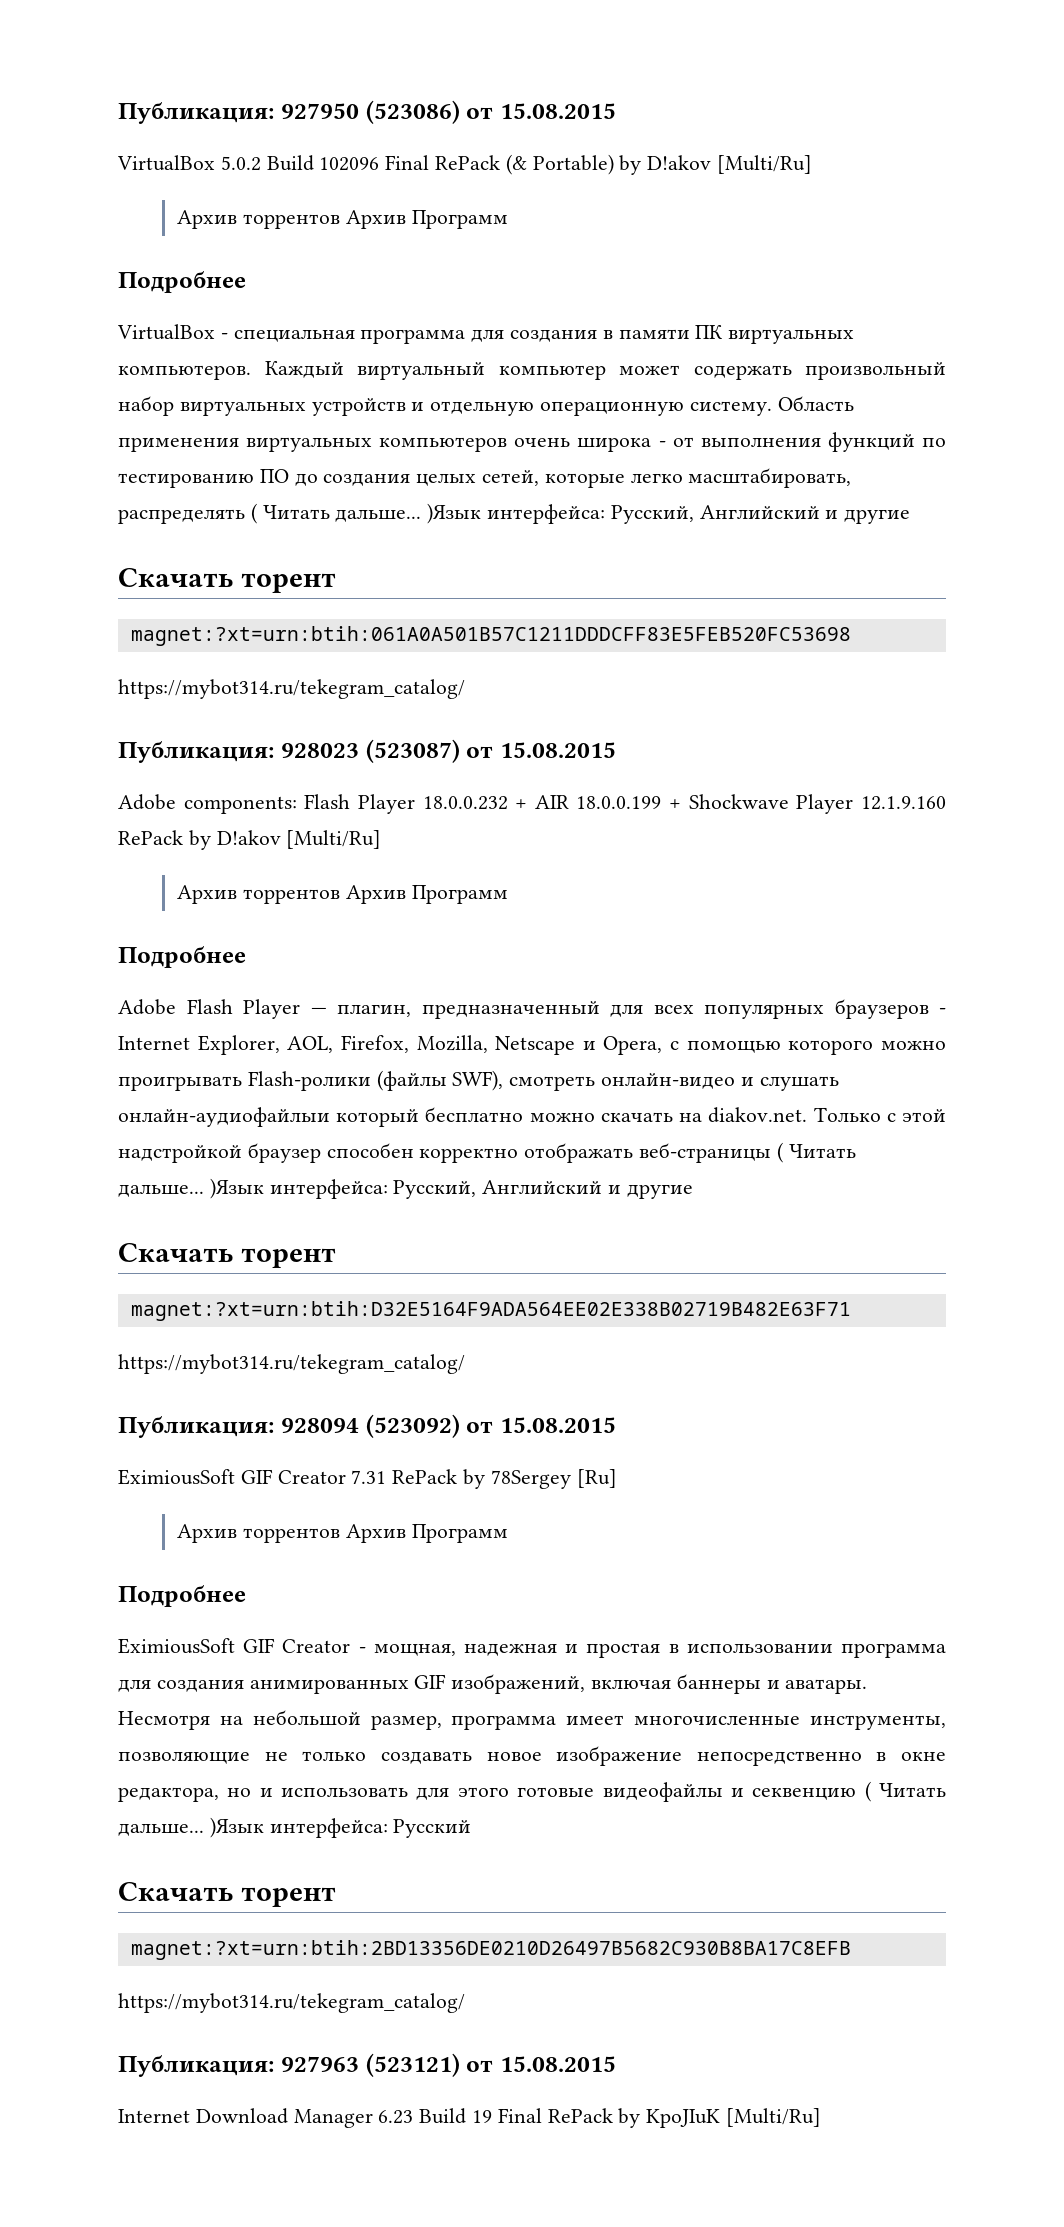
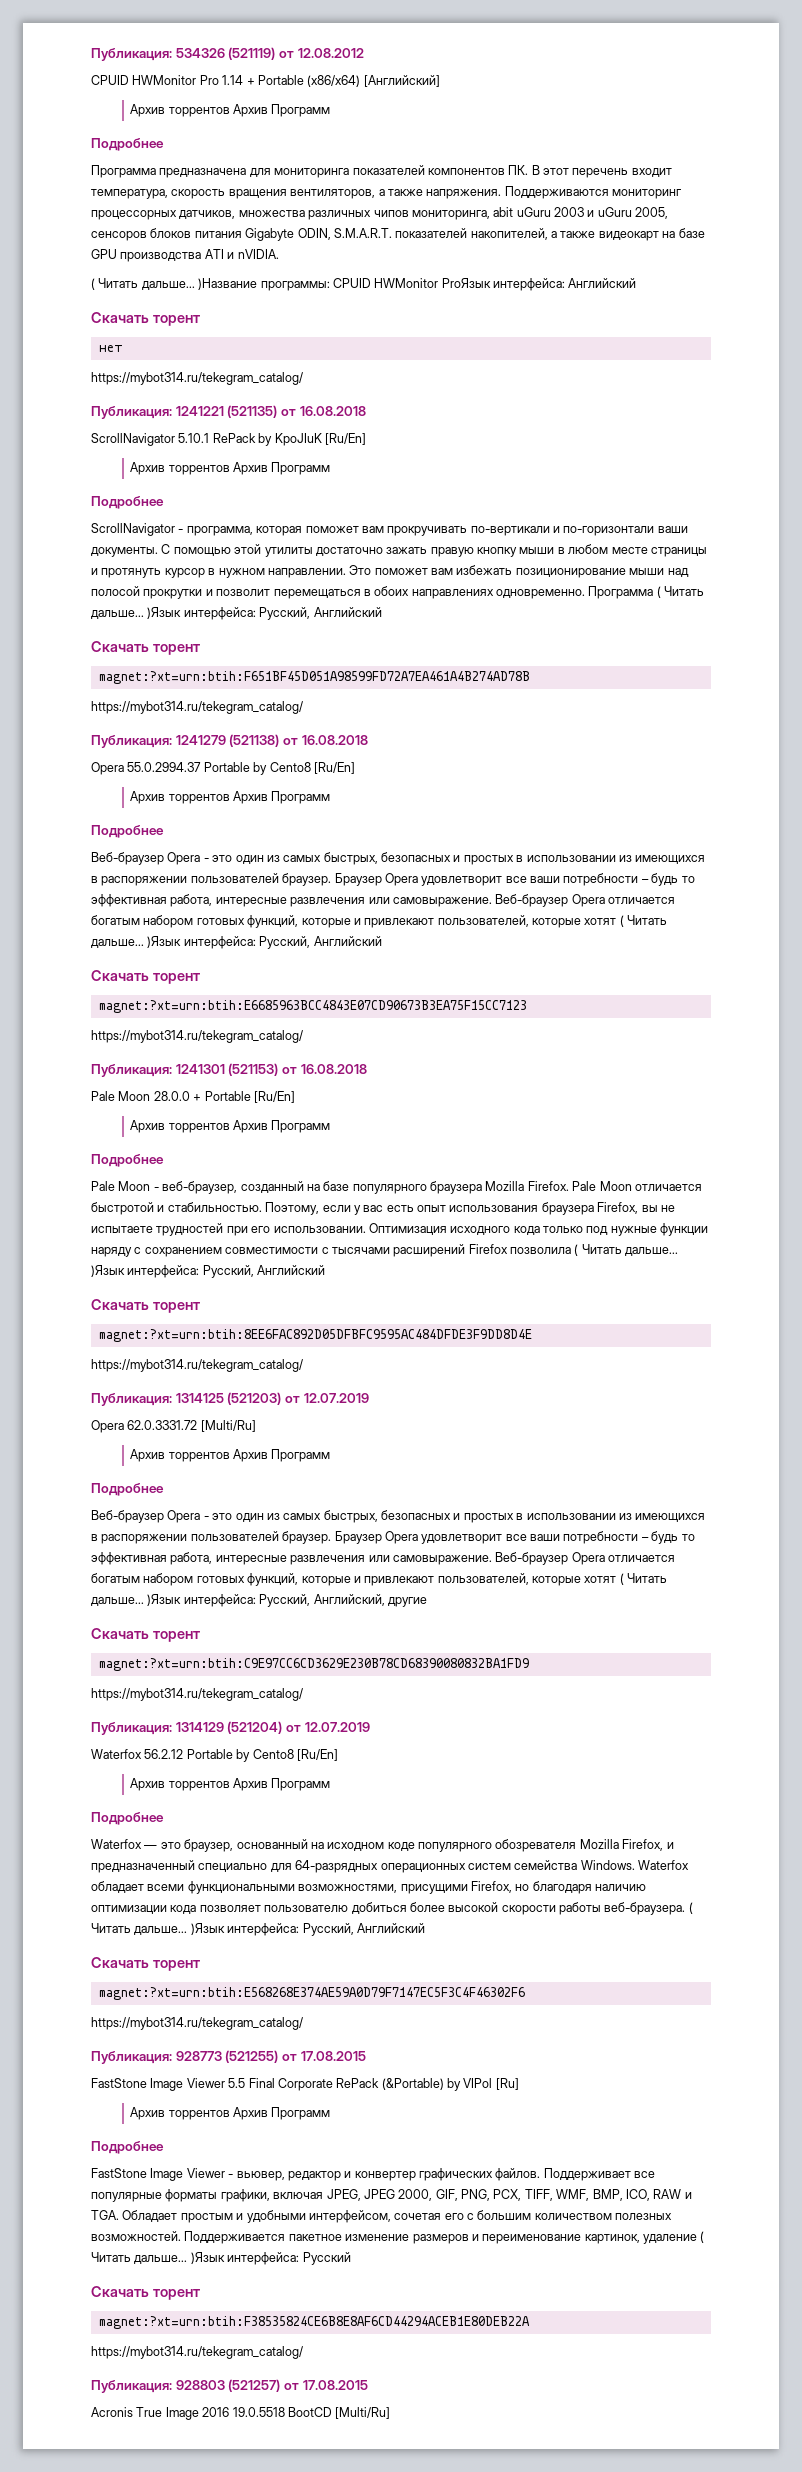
[118,100,616,124] [117,154,813,175] [177,210,508,229] [118,271,246,293] [117,324,855,344] [118,361,946,380] [118,396,854,416] [118,432,946,452] [118,468,852,488] [118,503,911,524] [118,568,336,593] [130,626,851,646] [118,679,465,699] [118,739,616,763] [118,794,946,814] [118,830,382,850] [177,885,508,904] [118,946,246,968] [118,999,946,1019] [118,1035,946,1055] [118,1070,839,1091] [118,1107,946,1127] [118,1142,856,1163] [118,1178,693,1199] [118,1243,336,1268] [130,1301,851,1321] [118,1354,465,1374] [118,1414,616,1438] [118,1469,571,1489] Публикация: 927950 (523086) от 15.08.2015 // VirtualBox 5.0.2 Build 102096 Final RePack (& Portable) by D!akov [Multi/Ru] // Архив торрентов Архив Программ // Подробнее // VirtualBox - специальная программа для создания в памяти ПК виртуальных компьютеров. Каждый виртуальный компьютер может содержать произвольный набор виртуальных устройств и отдельную операционную систему. Область применения виртуальных компьютеров очень широка - от выполнения функций по тестированию ПО до создания целых сетей, которые легко масштабировать, распределять ( Читать дальше... )Язык интерфейса: Русский, Английский и другие // Скачать торент // magnet:?xt=urn:btih:061A0A501B57C1211DDDCFF83E5FEB520FC53698 // https://mybot314.ru/tekegram_catalog/ // Публикация: 928023 (523087) от 15.08.2015 // Adobe components: Flash Player 18.0.0.232 + AIR 18.0.0.199 + Shockwave Player 12.1.9.160 RePack by D!akov [Multi/Ru] // Архив торрентов Архив Программ // Подробнее // Adobe Flash Player — плагин, предназначенный для всех популярных браузеров - Internet Explorer, AOL, Firefox, Mozilla, Netscape и Opera, с помощью которого можно проигрывать Flash-ролики (файлы SWF), смотреть онлайн-видео и слушать онлайн-аудиофайлыи который бесплатно можно скачать на diakov.net. Только с этой надстройкой браузер способен корректно отображать веб-страницы ( Читать дальше... )Язык интерфейса: Русский, Английский и другие // Скачать торент // magnet:?xt=urn:btih:D32E5164F9ADA564EE02E338B02719B482E63F71 // https://mybot314.ru/tekegram_catalog/ // Публикация: 928094 (523092) от 15.08.2015 // EximiousSoft GIF Creator 7.31 RePack by 78Sergey -> [91,47,364,61] [91,75,440,87] [130,104,331,117] [91,138,164,151] [91,165,672,178] [91,186,681,199] [91,207,669,220] [91,228,705,241] [91,249,279,262] [91,278,637,291] [91,312,200,326] [98,345,123,352] [91,372,303,385] [91,405,366,419] [91,433,366,446] [130,462,331,475] [91,496,164,509] [91,523,688,536] [91,544,707,557] [91,565,689,578] [91,586,705,599] [91,607,382,620] [91,641,200,655] [98,671,530,684] [91,701,303,714] [91,734,368,748] [91,762,355,775] [130,791,331,804] [91,825,164,838] [91,852,706,865] [91,873,695,886] [91,894,675,907] [91,915,668,928] [91,936,382,949] [91,970,200,984] [98,1000,527,1013] [91,1030,303,1043] [91,1063,367,1077] [91,1091,295,1103] [130,1120,331,1133] [91,1154,164,1167] [91,1181,702,1194] [91,1202,675,1215] [91,1223,709,1236] [91,1244,679,1257] [91,1265,326,1278] [91,1299,200,1313] [98,1329,532,1342] [91,1359,303,1372] [91,1392,369,1406] [91,1420,256,1433] [130,1449,331,1462] [91,1483,164,1496] [91,1510,706,1523] [91,1531,695,1544] [91,1552,675,1565] [91,1573,668,1586] [91,1594,427,1607] [91,1628,200,1642] [98,1658,529,1671] [91,1688,303,1701] [91,1721,370,1735] [91,1749,338,1762] [130,1778,331,1791] [91,1812,164,1825] [91,1839,674,1852] [91,1860,689,1873] [91,1881,646,1894] [91,1902,693,1915] [91,1923,425,1936] [91,1957,200,1971] [98,1987,525,2000] [91,2017,303,2030] [91,2050,366,2064] [91,2078,493,2091] Публикация: 534326 (521119) от 12.08.2012 // CPUID HWMonitor Pro 1.14 + Portable (x86/x64) [Английский] // Архив торрентов Архив Программ // Подробнее // Программа предназначена для мониторинга показателей компонентов ПК. В этот перечень входит температура, скорость вращения вентиляторов, а также напряжения. Поддерживаются мониторинг процессорных датчиков, множества различных чипов мониторинга, abit uGuru 2003 и uGuru 2005, сенсоров блоков питания Gigabyte ODIN, S.M.A.R.T. показателей накопителей, а также видеокарт на базе GPU производства ATI и nVIDIA. // ( Читать дальше... )Название программы: CPUID HWMonitor ProЯзык интерфейса: Английский // Скачать торент // нет // https://mybot314.ru/tekegram_catalog/ // Публикация: 1241221 (521135) от 16.08.2018 // ScrollNavigator 5.10.1 RePack by KpoJIuK [Ru/En] // Архив торрентов Архив Программ // Подробнее // ScrollNavigator - программа, которая поможет вам прокручивать по-вертикали и по-горизонтали ваши документы. С помощью этой утилиты достаточно зажать правую кнопку мыши в любом месте страницы и протянуть курсор в нужном направлении. Это поможет вам избежать позиционирование мыши над полосой прокрутки и позволит перемещаться в обоих направлениях одновременно. Программа ( Читать дальше... )Язык интерфейса: Русский, Английский // Скачать торент // magnet:?xt=urn:btih:F651BF45D051A98599FD72A7EA461A4B274AD78B // https://mybot314.ru/tekegram_catalog/ // Публикация: 1241279 (521138) от 16.08.2018 // Opera 55.0.2994.37 Portable by Cento8 [Ru/En] // Архив торрентов Архив Программ // Подробнее // Веб-браузер Opera - это один из самых быстрых, безопасных и простых в использовании из имеющихся в распоряжении пользователей браузер. Браузер Opera удовлетворит все ваши потребности – будь то эффективная работа, интересные развлечения или самовыражение. Веб-браузер Opera отличается богатым набором готовых функций, которые и привлекают пользователей, которые хотят ( Читать дальше... )Язык интерфейса: Русский, Английский // Скачать торент // magnet:?xt=urn:btih:E6685963BCC4843E07CD90673B3EA75F15CC7123 // https://mybot314.ru/tekegram_catalog/ // Публикация: 1241301 (521153) от 16.08.2018 // Pale Moon 28.0.0 + Portable [Ru/En] // Архив торрентов Архив Программ // Подробнее // Pale Moon - веб-браузер, созданный на базе популярного браузера Mozilla Firefox. Pale Moon отличается быстротой и стабильностью. Поэтому, если у вас есть опыт использования браузера Firefox, вы не испытаете трудностей при его использовании. Оптимизация исходного кода только под нужные функции наряду с сохранением совместимости с тысячами расширений Firefox позволила ( Читать дальше... )Язык интерфейса: Русский, Английский // Скачать торент // magnet:?xt=urn:btih:8EE6FAC892D05DFBFC9595AC484DFDE3F9DD8D4E // https://mybot314.ru/tekegram_catalog/ // Публикация: 1314125 (521203) от 12.07.2019 // Opera 62.0.3331.72 [Multi/Ru] // Архив торрентов Архив Программ // Подробнее // Веб-браузер Opera - это один из самых быстрых, безопасных и простых в использовании из имеющихся в распоряжении пользователей браузер. Браузер Opera удовлетворит все ваши потребности – будь то эффективная работа, интересные развлечения или самовыражение. Веб-браузер Opera отличается богатым набором готовых функций, которые и привлекают пользователей, которые хотят ( Читать дальше... )Язык интерфейса: Русский, Английский, другие // Скачать торент // magnet:?xt=urn:btih:C9E97CC6CD3629E230B78CD68390080832BA1FD9 // https://mybot314.ru/tekegram_catalog/ // Публикация: 1314129 (521204) от 12.07.2019 // Waterfox 56.2.12 Portable by Cento8 [Ru/En] // Архив торрентов Архив Программ // Подробнее // Waterfox — это браузер, основанный на исходном коде популярного обозревателя Mozilla Firefox, и предназначенный специально для 64-разрядных операционных систем семейства Windows. Waterfox обладает всеми функциональными возможностями, присущими Firefox, но благодаря наличию оптимизации кода позволяет пользователю добиться более высокой скорости работы веб-браузера. ( Читать дальше... )Язык интерфейса: Русский, Английский // Скачать торент // magnet:?xt=urn:btih:E568268E374AE59A0D79F7147EC5F3C4F46302F6 // https://mybot314.ru/tekegram_catalog/ // Публикация: 928773 (521255) от 17.08.2015 // FastStone Image Viewer 5.5 Final Corporate RePack (&Portable) by VIPol
[118,1638,946,1658] [118,1674,868,1694] [118,1710,946,1730] [118,1746,946,1766] [118,1782,857,1802] EximiousSoft GIF Creator - мощная, надежная и простая в использовании программа для создания анимированных GIF изображений, включая баннеры и аватары. Несмотря на небольшой размер, программа имеет многочисленные инструменты, позволяющие не только создавать новое изображение непосредственно в окне редактора, но и использовать для этого готовые видеофайлы и секвенцию -> [91,2168,656,2181] [91,2189,692,2202] [91,2210,673,2223] [91,2231,697,2244] FastStone Image Viewer - вьювер, редактор и конвертер графических файлов. Поддерживает все популярные форматы графики, включая JPEG, JPEG 2000, GIF, PNG, PCX, TIFF, WMF, BMP, ICO, RAW и TGA. Обладает простым и удобными интерфейсом, сочетая его с большим количеством полезных возможностей. Поддерживается пакетное изменение размеров и переименование картинок, удаление
[130,1940,851,1960] [118,1993,465,2013] [118,2053,616,2077] [118,2108,721,2128] magnet:?xt=urn:btih:2BD13356DE0210D26497B5682C930B8BA17C8EFB // https://mybot314.ru/tekegram_catalog/ // Публикация: 927963 (523121) от 15.08.2015 // Internet Download Manager 6.23 Build 19 Final RePack by KpoJIuK -> [98,2316,530,2329] [91,2346,303,2359] [91,2379,368,2393] [91,2407,332,2420] magnet:?xt=urn:btih:F38535824CE6B8E8AF6CD44294ACEB1E80DEB22A // https://mybot314.ru/tekegram_catalog/ // Публикация: 928803 (521257) от 17.08.2015 // Acronis True Image 2016 19.0.5518 BootCD

